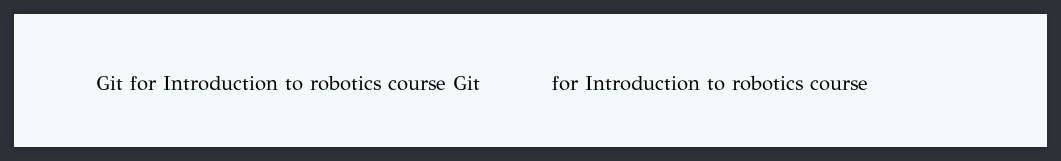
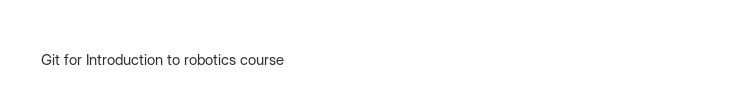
[96,76,868,91] Git for Introduction to robotics course Git for Introduction to robotics course -> [41,54,285,65] Git for Introduction to robotics course

